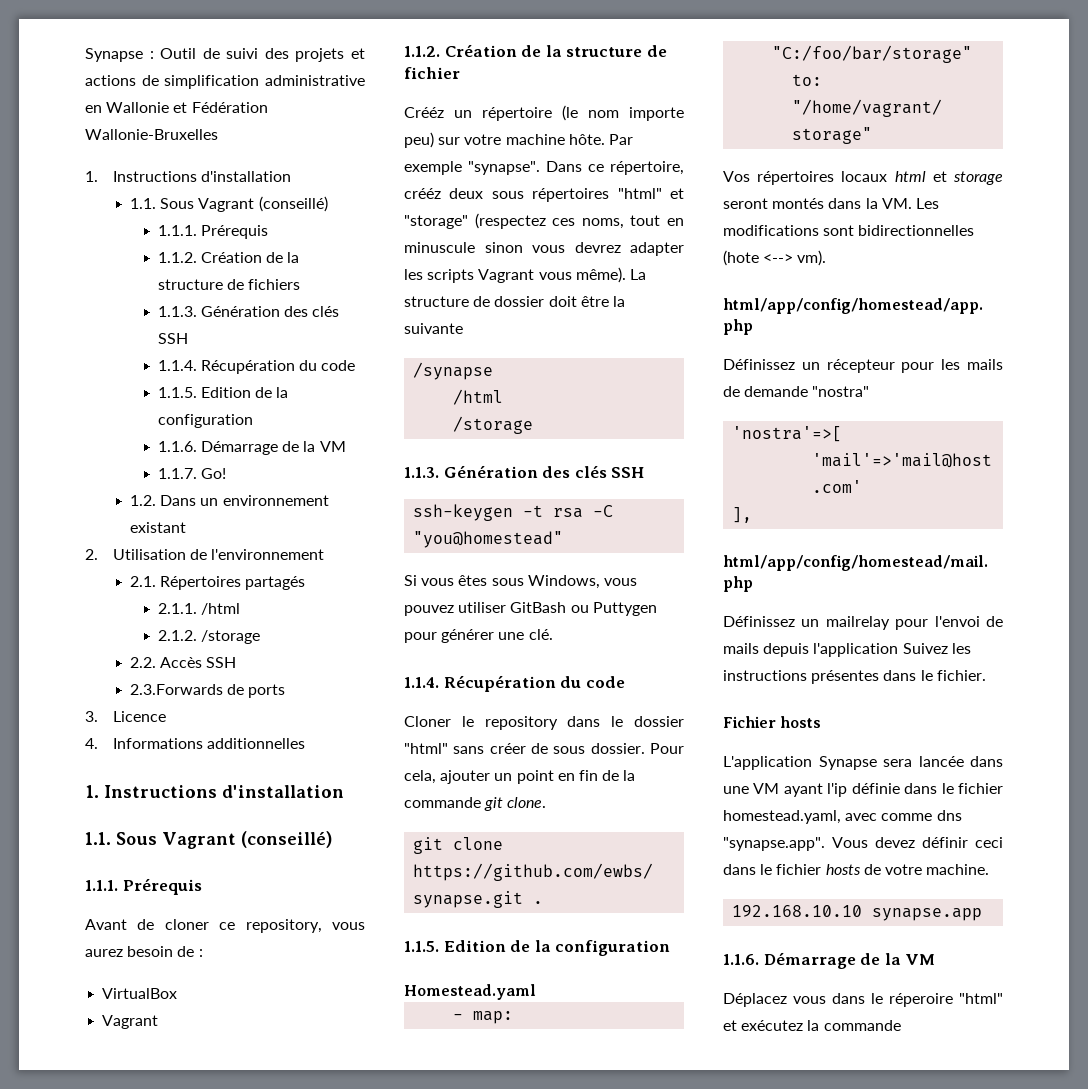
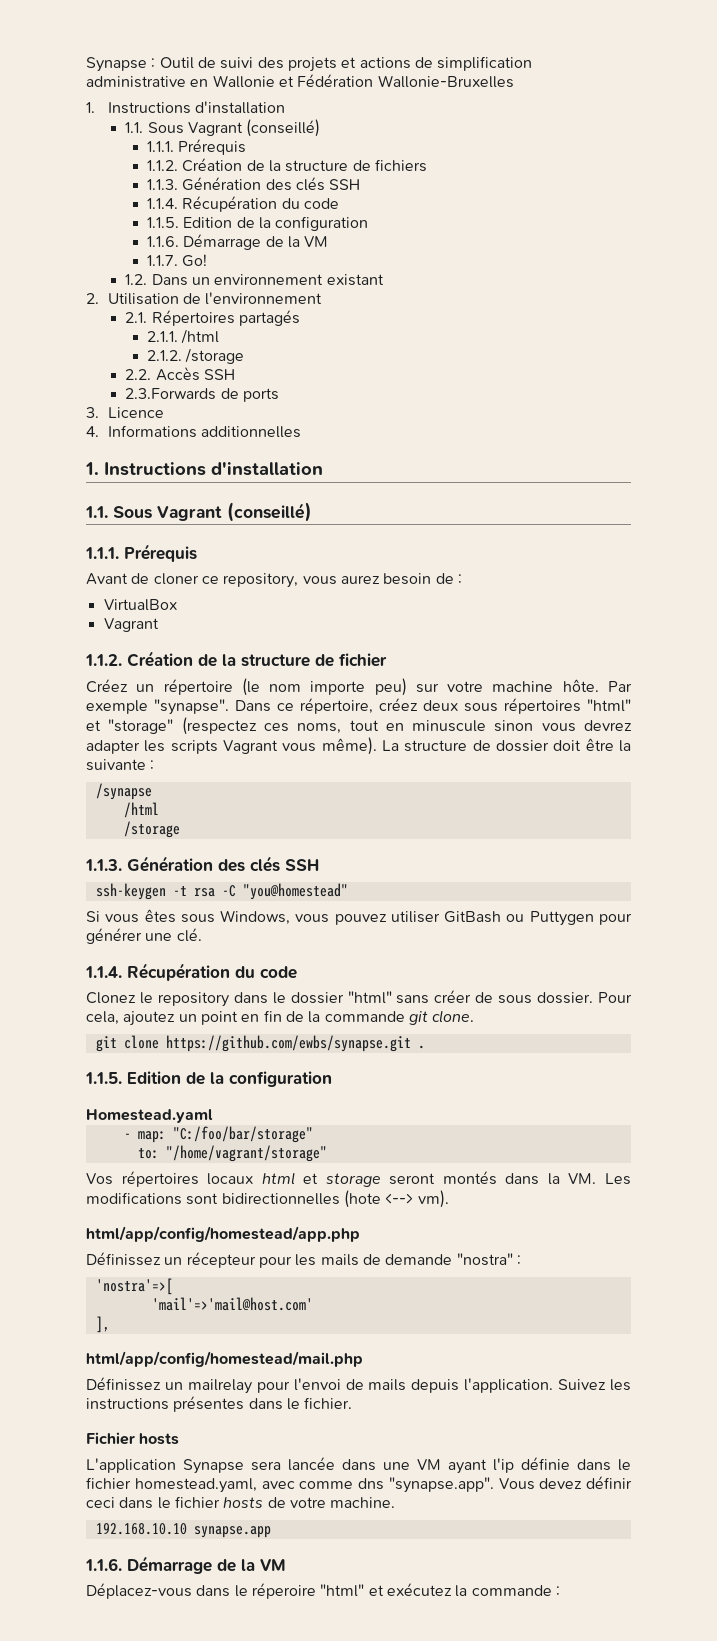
[404,107,444,118] Crééz -> [86,679,128,693] Créez
[404,188,441,199] crééz -> [379,698,418,711] créez
(463, 328) none -> [150,760,155,770] :
[404,716,451,727] Cloner -> [86,992,136,1004] Clonez
[440,770,491,784] ajouter -> [123,1011,176,1026] ajoutez
(870, 391) none -> [516,1255,521,1265] :
[813,643,899,657] l'application -> [464,1378,554,1393] l'application.
[723,993,826,1007] Déplacez vous -> [86,1583,192,1599] Déplacez-vous
(901, 1025) none -> [555,1586,560,1596] :

